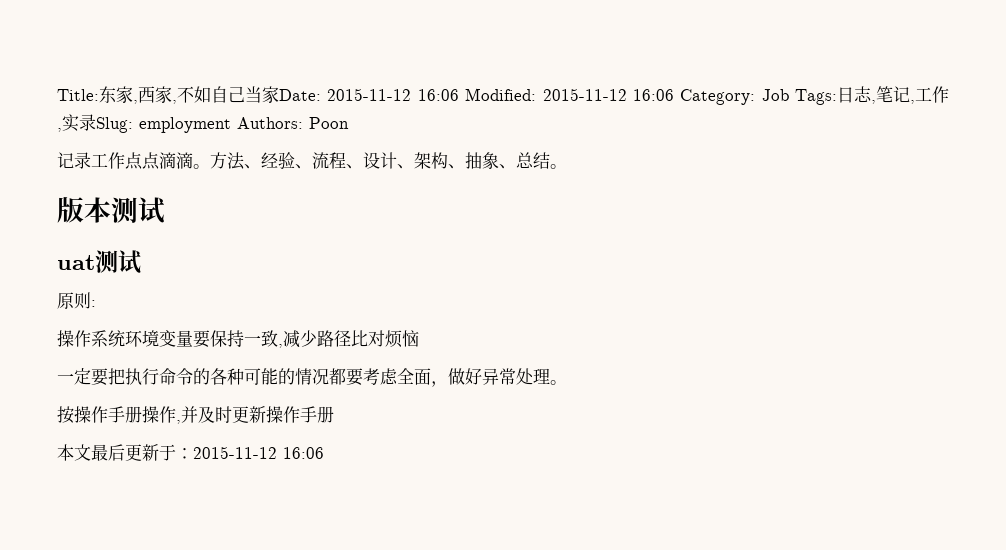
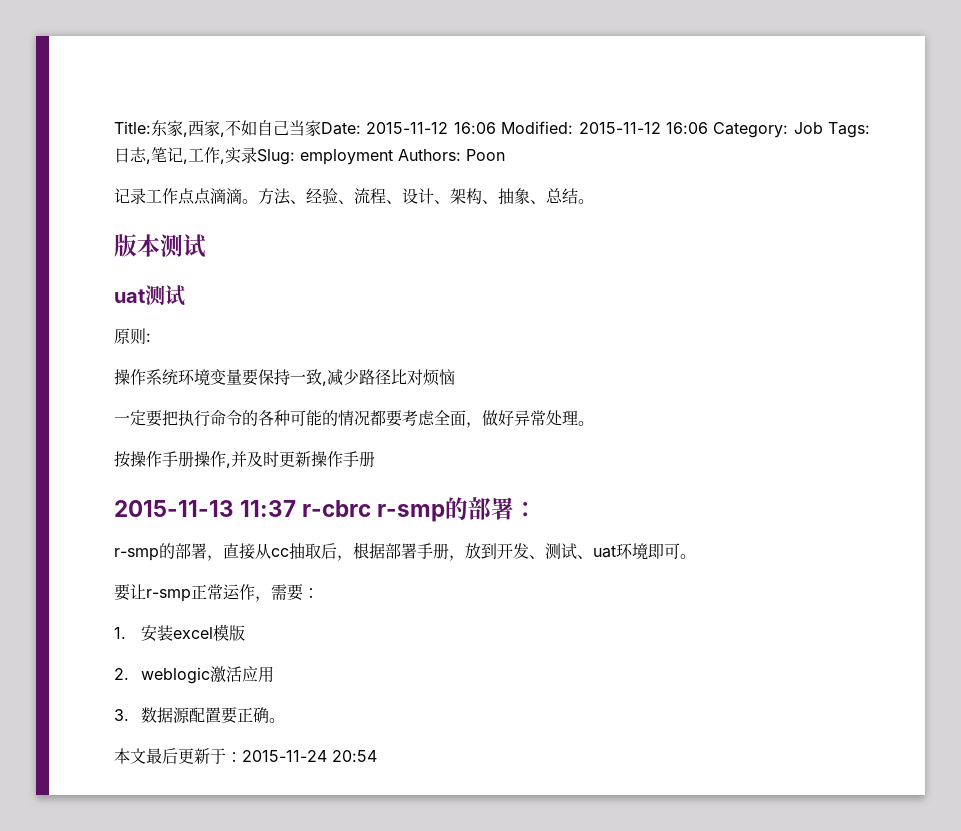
(334, 414) none -> [114,497,538,522] [114,542,696,561] [114,584,319,602] [114,624,245,642] [114,666,274,684] [114,707,285,724] // 2015-11-13 11:37 r-cbrc r-smp的部署： // r-smp的部署，直接从cc抽取后，根据部署手册，放到开发、测试、uat环境即可。 // 要让r-smp正常运作，需要： // 1.安装excel模版 // 2. weblogic激活应用 // 3.数据源配置要正确。
[193,446,324,459] 2015-11-12 16:06 -> [242,750,377,762] 2015-11-24 20:54

